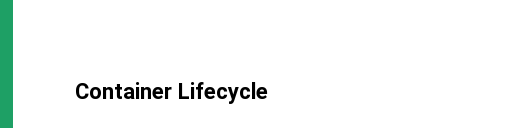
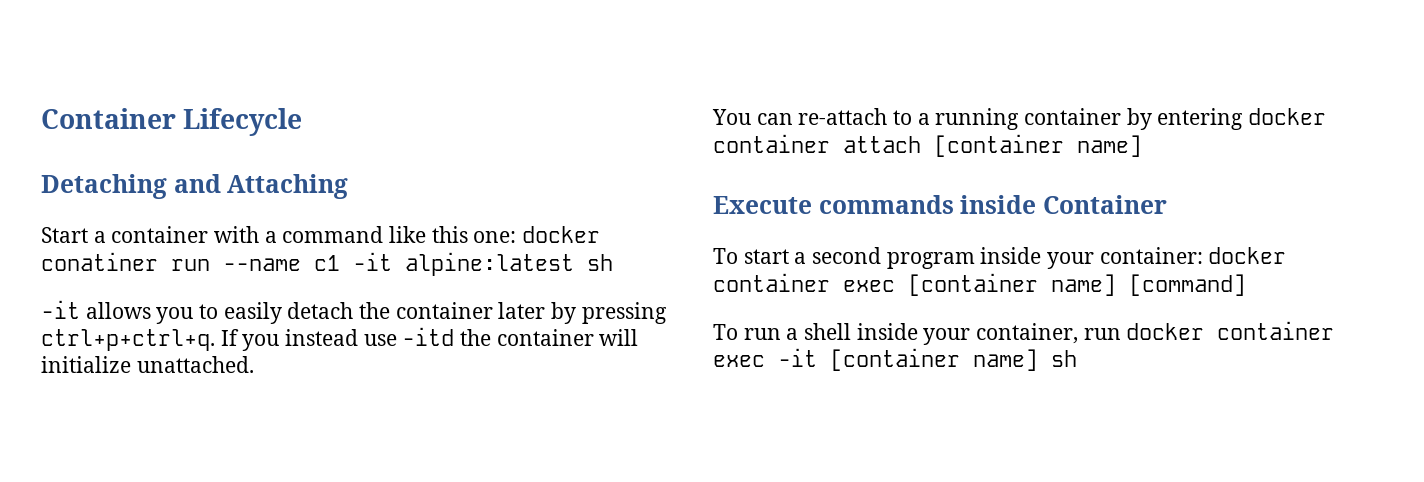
(268, 93) none -> [41,174,349,199] [41,226,601,243] [41,252,613,276] [41,300,667,324] [41,327,639,351] [41,356,254,373] [712,108,1327,130] [713,134,1142,157] [713,195,1167,214] [713,247,1287,269] [713,273,1246,296] [713,321,1335,345] [713,348,1077,371] // Detaching and Attaching // Start a container with a command like this one: docker conatiner run --name c1 -it alpine:latest sh // -it allows you to easily detach the container later by pressing ctrl+p+ctrl+q. If you instead use -itd the container will initialize unattached. // You can re-attach to a running container by entering docker container attach [container name] // Execute commands inside Container // To start a second program inside your container: docker container exec [container name] [command] // To run a shell inside your container, run docker container exec -it [container name] sh

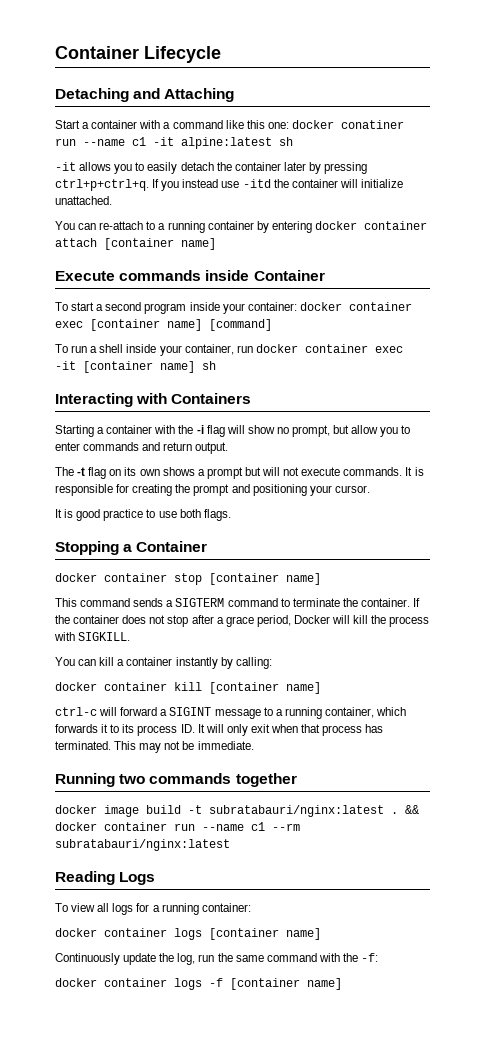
(1077, 358) none -> [55,393,252,407] [55,425,411,437] [55,442,229,454] [55,467,424,479] [55,484,370,496] [55,509,231,521] [55,541,208,555] [55,573,321,585] [55,598,421,607] [55,615,430,627] [54,632,131,641] [55,657,272,669] [55,682,321,694] [55,707,407,719] [55,724,384,736] [55,741,254,753] [55,773,297,787] [55,805,419,817] [55,822,300,831] [55,839,230,851] [55,871,156,885] [55,903,251,915] [55,928,321,940] [55,953,379,965] [55,978,342,990] // Interacting with Containers // Starting a container with the -i flag will show no prompt, but allow you to enter commands and return output. // The -t flag on its own shows a prompt but will not execute commands. It is responsible for creating the prompt and positioning your cursor. // It is good practice to use both flags. // Stopping a Container // docker container stop [container name] // This command sends a SIGTERM command to terminate the container. If the container does not stop after a grace period, Docker will kill the process with SIGKILL. // You can kill a container instantly by calling: // docker container kill [container name] // ctrl-c will forward a SIGINT message to a running container, which forwards it to its process ID. It will only exit when that process has terminated. This may not be immediate. // Running two commands together // docker image build -t subratabauri/nginx:latest . && docker container run --name c1 --rm subratabauri/nginx:latest // Reading Logs // To view all logs for a running container: // docker container logs [container name] // Continuously update the log, run the same command with the -f: // docker container logs -f [container name]

